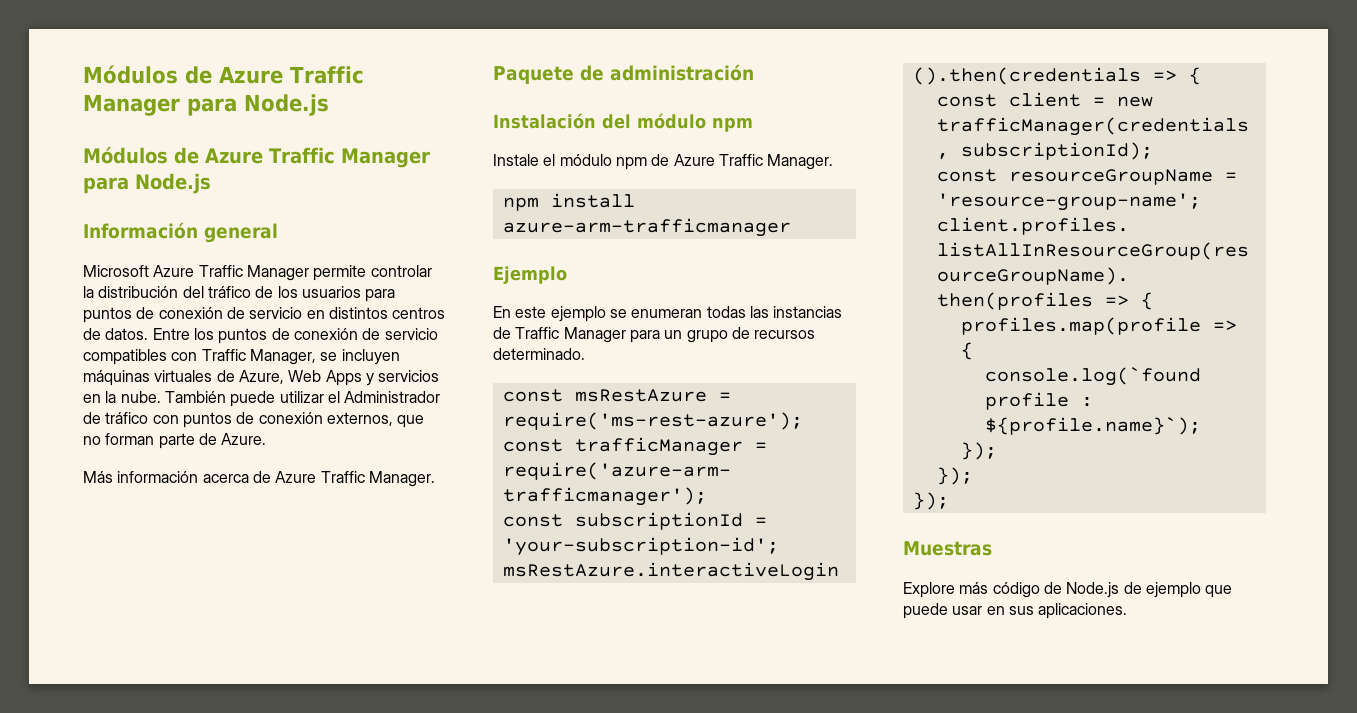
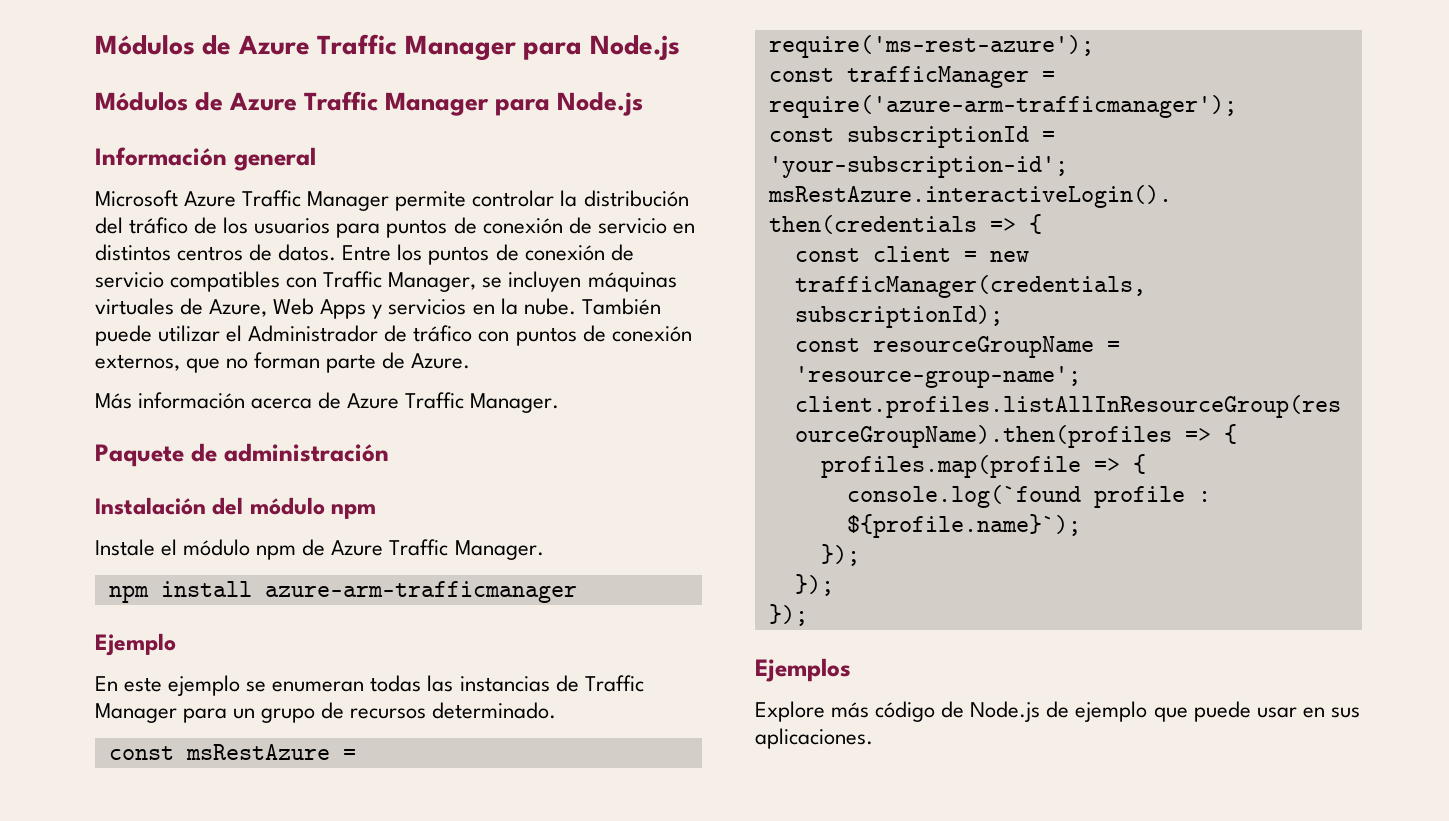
[903,541,992,556] Muestras -> [755,658,851,682] Ejemplos

